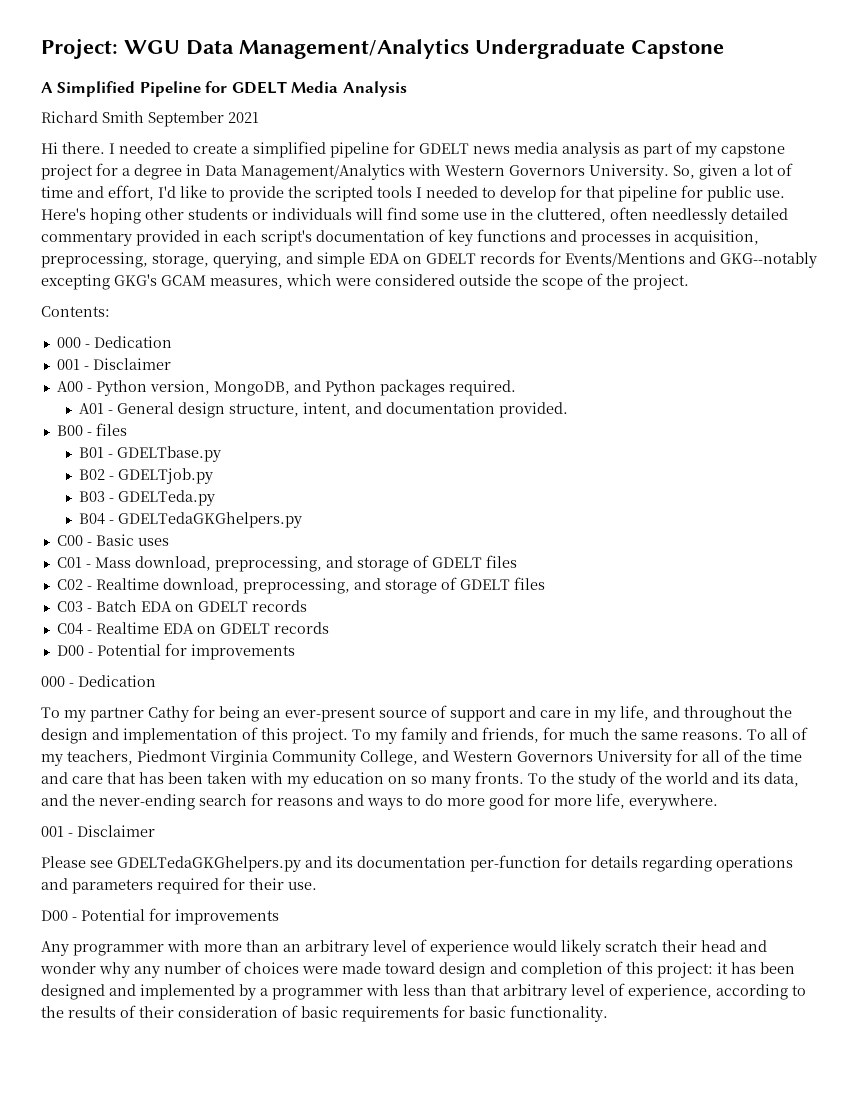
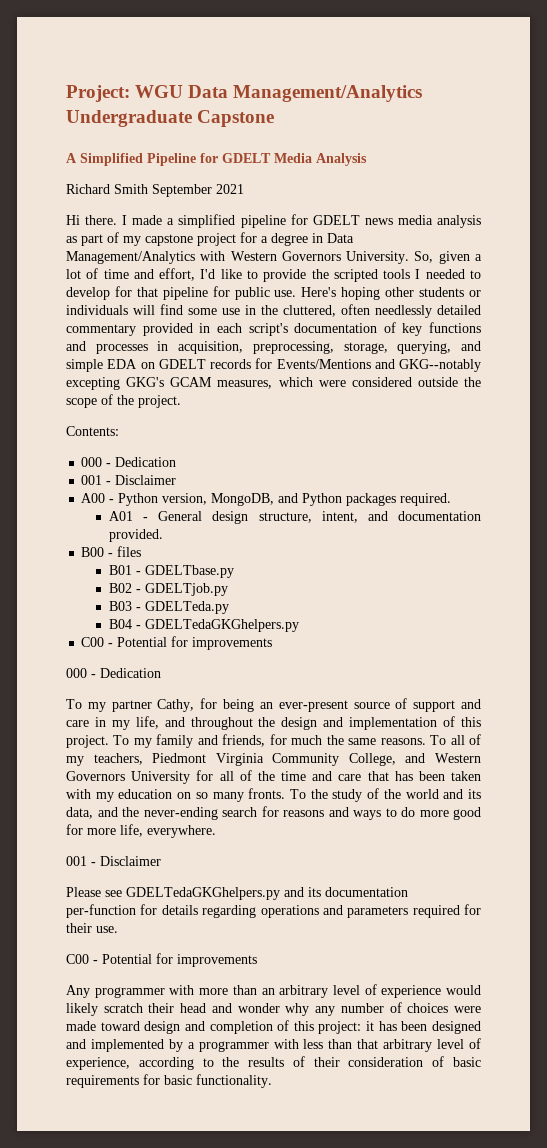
[119,142,237,154] needed to create -> [132,215,163,225] made
[95,534,169,546] [56,555,517,572] [56,577,545,594] [56,600,307,612] [56,622,329,635] [56,645,93,656] Basic uses // C01 - Mass download, preprocessing, and storage of GDELT files // C02 - Realtime download, preprocessing, and storage of GDELT files // C03 - Batch EDA on GDELT records // C04 - Realtime EDA on GDELT records // D00 - -> (114, 645) none
[148,706,189,722] Cathy -> [157,699,195,712] Cathy,
[41,910,68,921] D00 -> [66,954,89,964] C00

